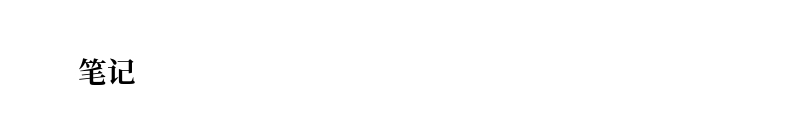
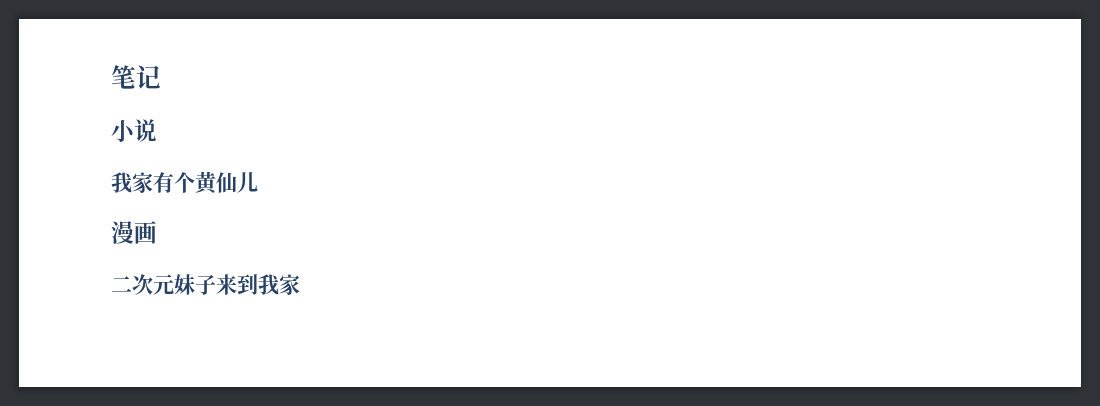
(136, 71) none -> [111,119,157,142] [111,171,258,195] [111,221,157,244] [111,274,300,295] // 小说 // 我家有个黄仙儿 // 漫画 // 二次元妹子来到我家

